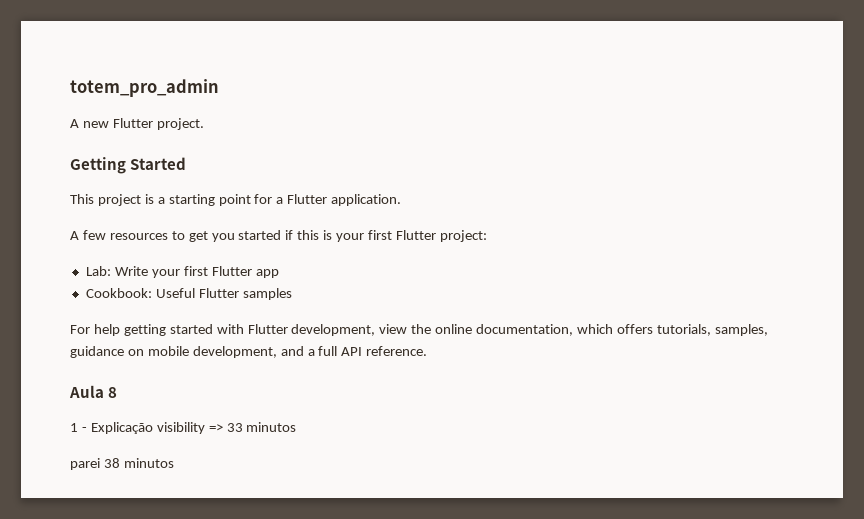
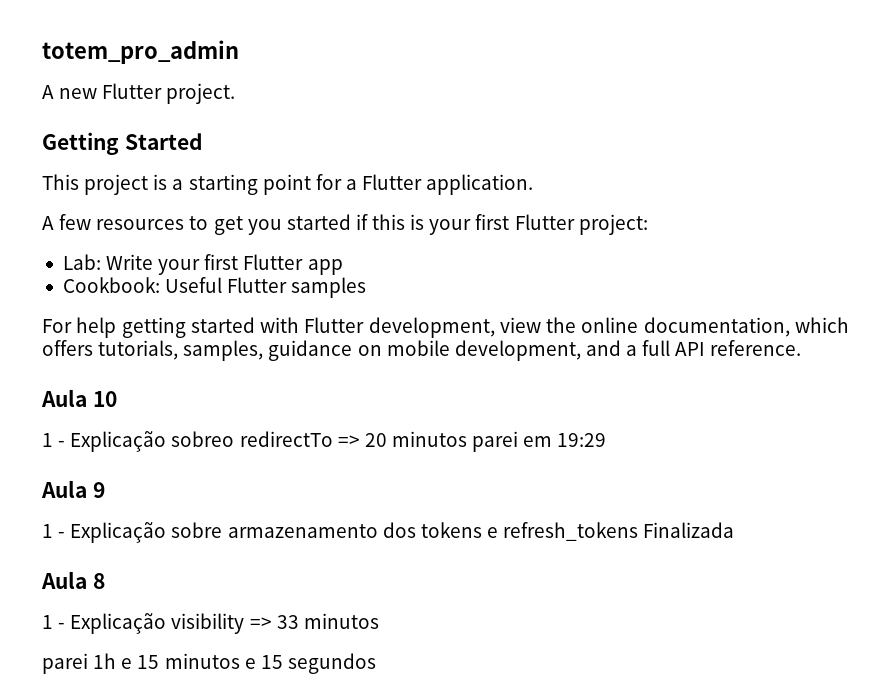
(428, 351) none -> [41,389,117,407] [42,431,607,452] [41,480,105,498] [42,522,735,543] // Aula 10 // 1 - Explicação sobreo redirectTo => 20 minutos parei em 19:29 // Aula 9 // 1 - Explicação sobre armazenamento dos tokens e refresh_tokens Finalizada
[103,458,174,468] 38 minutos -> [93,653,376,674] 1h e 15 minutos e 15 segundos

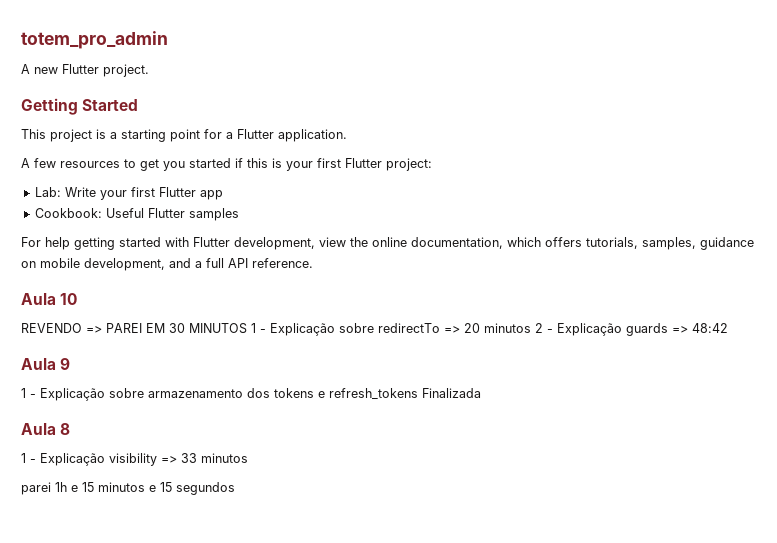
[42,431,235,452] 1 - Explicação sobreo -> [21,323,374,336] REVENDO => PAREI EM 30 MINUTOS 1 - Explicação sobre
[472,431,607,452] parei em 19:29 -> [535,323,728,336] 2 - Explicação guards => 48:42

